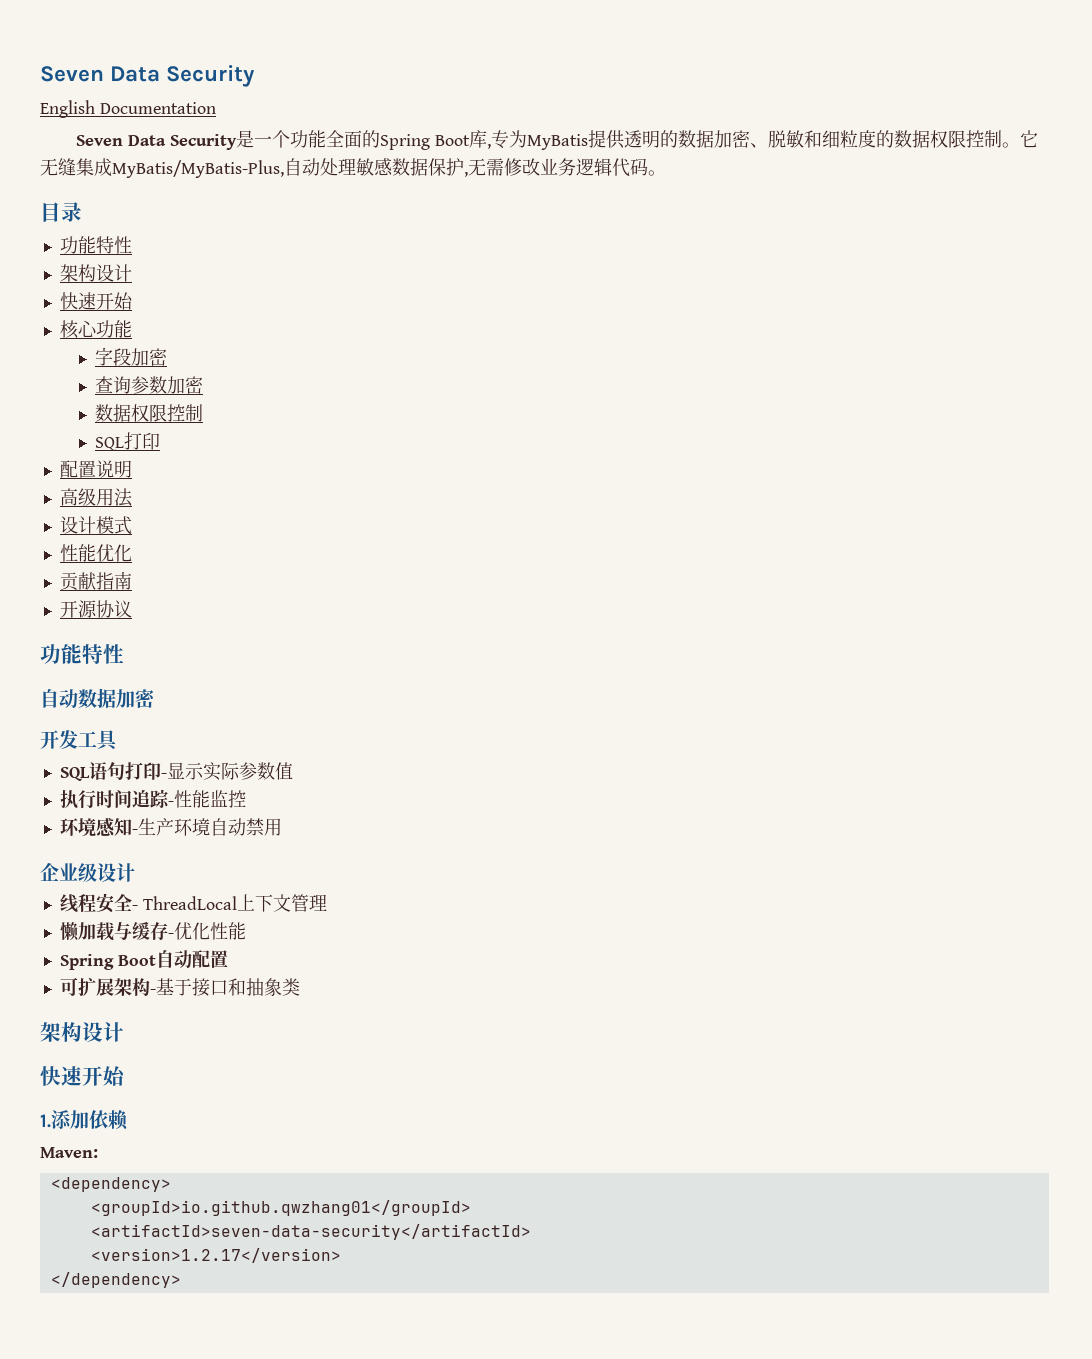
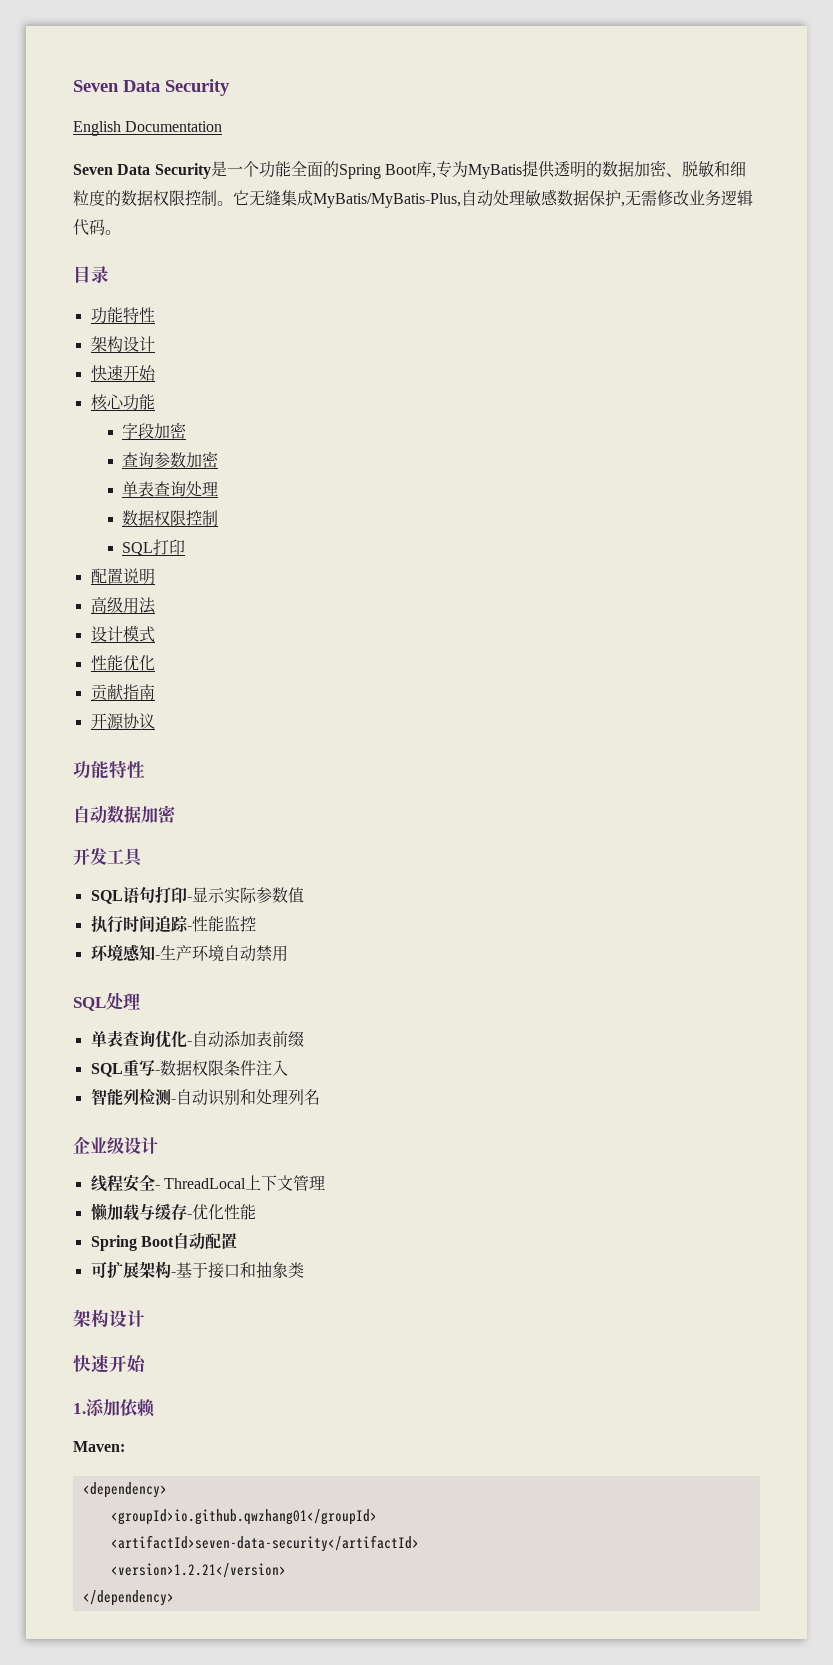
(204, 385) none -> [121,481,218,497] // 单表查询处理
(282, 827) none -> [73,992,140,1011] [90,1030,304,1048] [90,1059,288,1077] [90,1088,320,1106] // SQL处理 // 单表查询优化-自动添加表前缀 // SQL重写-数据权限条件注入 // 智能列检测-自动识别和处理列名
[90,1248,341,1263] <version>1.2.17</version> -> [110,1563,286,1578] <version>1.2.21</version>

